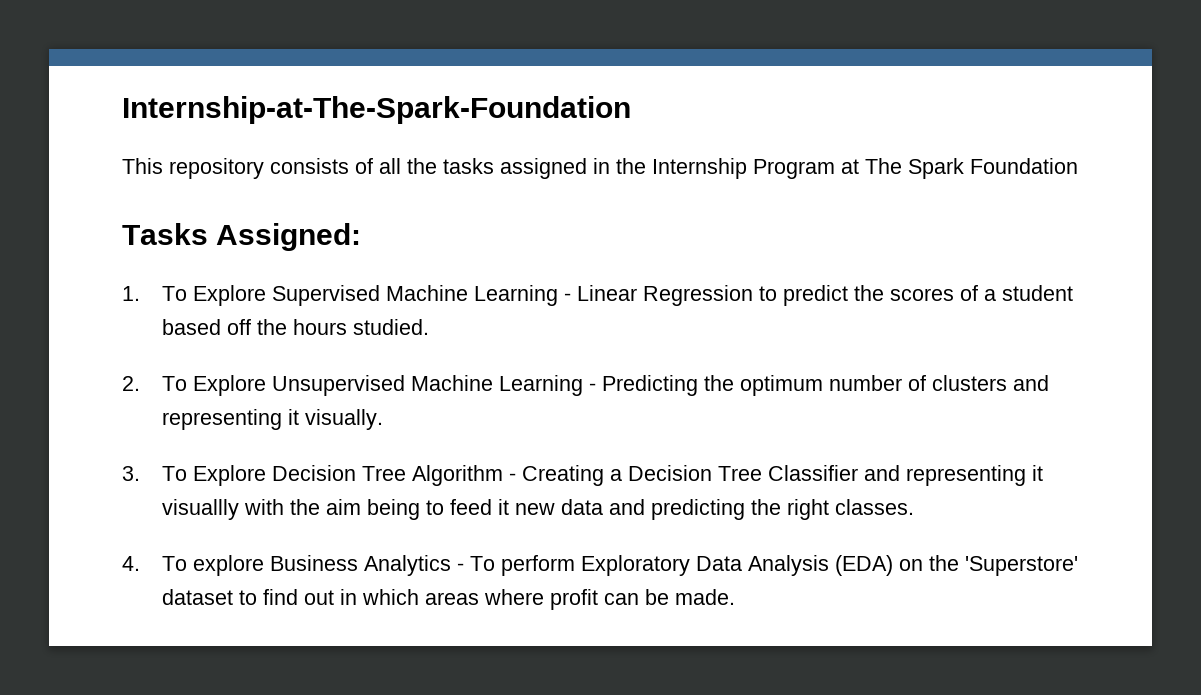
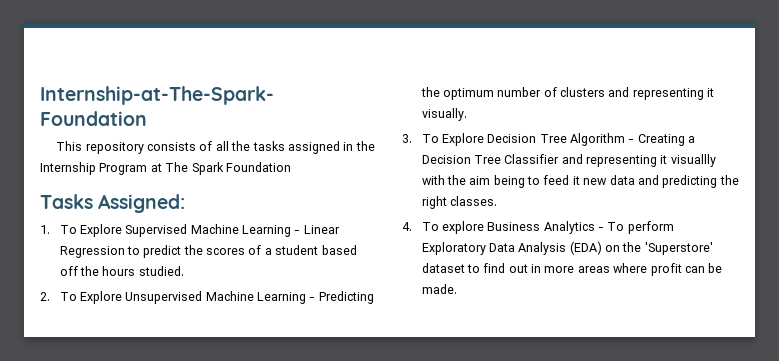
[361,589,419,605] which -> [544,266,575,273] more

